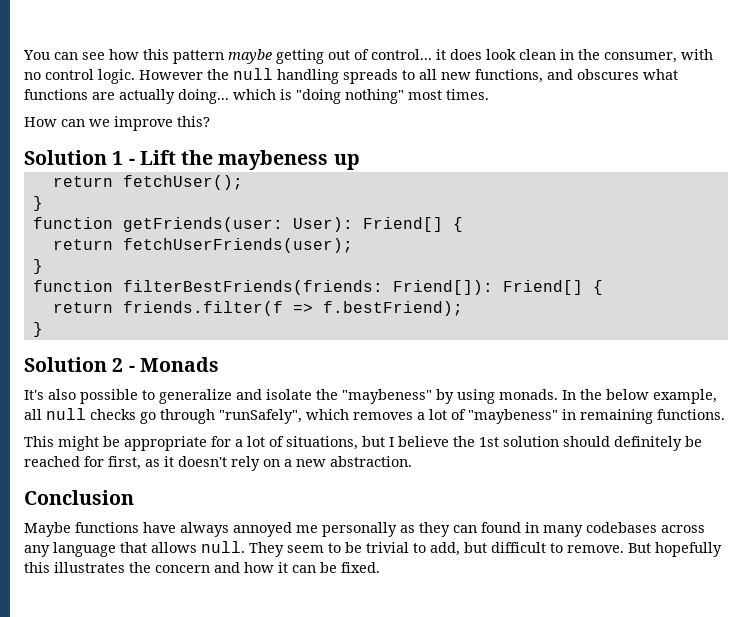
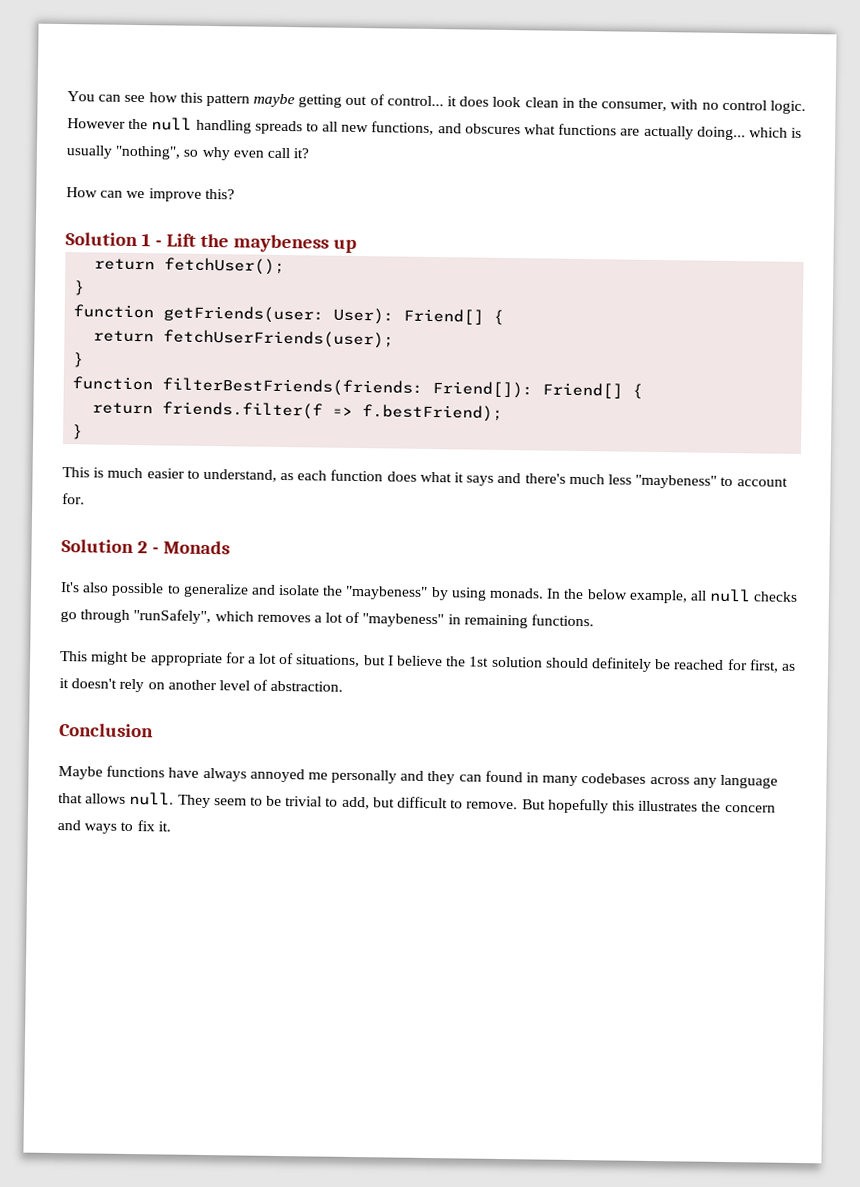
[296,89,489,104] "doing nothing" most times. -> [66,145,310,161] usually "nothing", so why even call it?
(43, 329) none -> [62,467,788,489] [62,493,85,505] // This is much easier to understand, as each function does what it says and there's much less "maybeness" to account for.
[284,459,326,467] a new -> [167,679,269,691] another level of
[400,525,415,533] as -> [400,770,425,781] and
[244,562,380,573] how it can be fixed. -> [84,820,171,834] ways to fix it.

